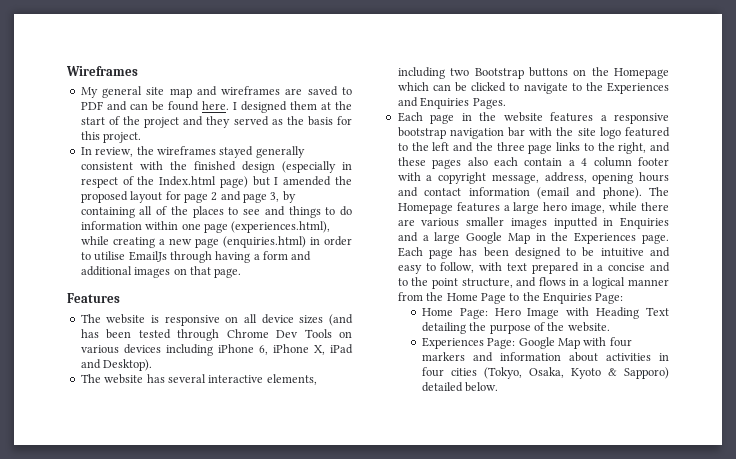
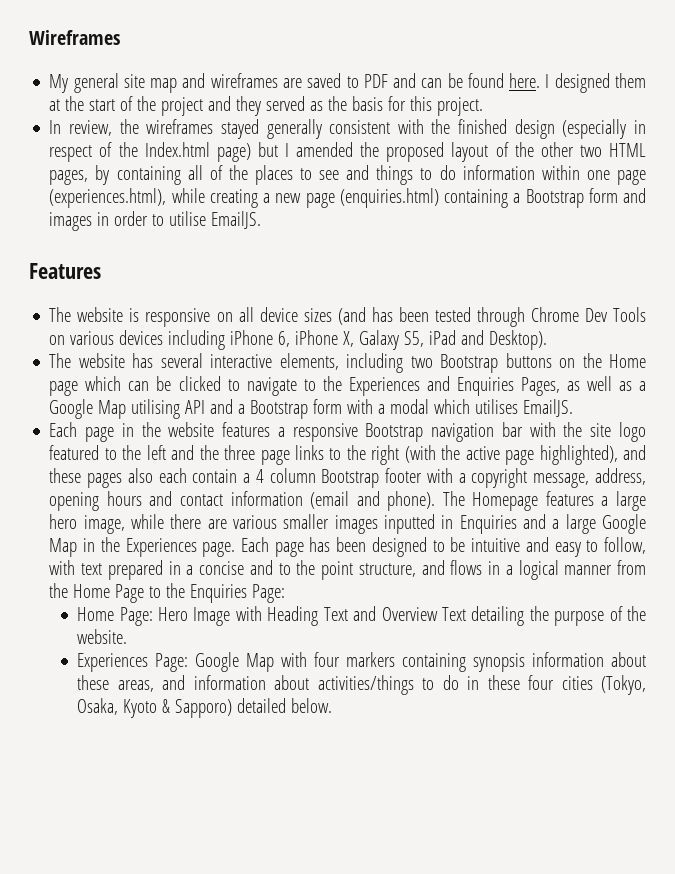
[165,191,280,203] for page 2 and page 3, -> [495,142,647,157] [49,170,89,185] of the other two HTML pages,
[309,236,352,246] [80,251,312,263] [80,266,242,278] in order to utilise EmailJs through having a form and additional images on that page. -> [444,188,646,208] [49,211,262,231] containing a Bootstrap form and images in order to utilise EmailJS.
(325, 350) none -> [359,330,425,350] Galaxy S5,
[614,68,669,79] Homepage -> [609,354,646,368] [49,381,79,396] Home page
[472,98,506,109] Pages. -> [520,376,646,396] [49,399,574,419] Pages, as well as a Google Map utilising API and a Bootstrap form with a modal which utilises EmailJS.
[397,127,446,139] bootstrap -> [365,423,424,442] Bootstrap
[618,142,647,154] right, -> [371,445,618,465] right (with the active page highlighted),
(632, 162) none -> [321,469,380,488] Bootstrap
(669, 311) none -> [353,606,466,621] and Overview Text
[472,352,669,362] and information about activities in -> [402,652,647,672] [77,675,520,695] containing synopsis information about these areas, and information about activities/things to do in these

